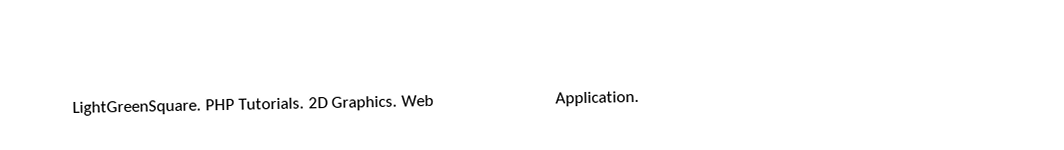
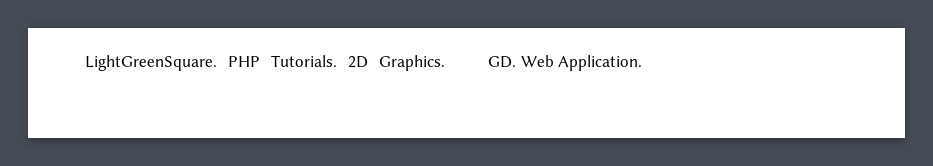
(398, 103) none -> [488,56,516,68] GD.

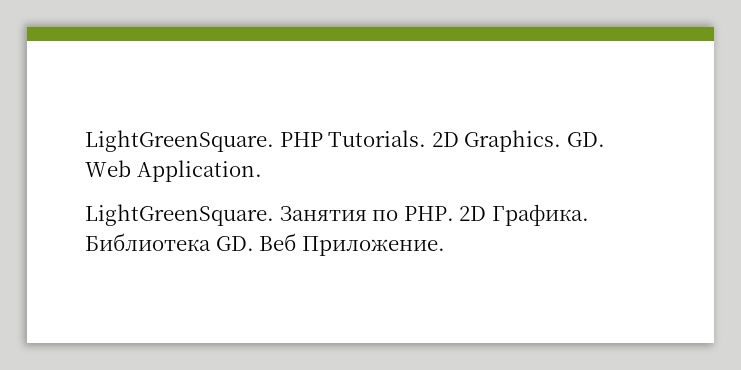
(643, 63) none -> [85,204,589,226] [85,233,445,256] // LightGreenSquare. Занятия по PHP. 2D Графика. Библиотека GD. Веб Приложение.

